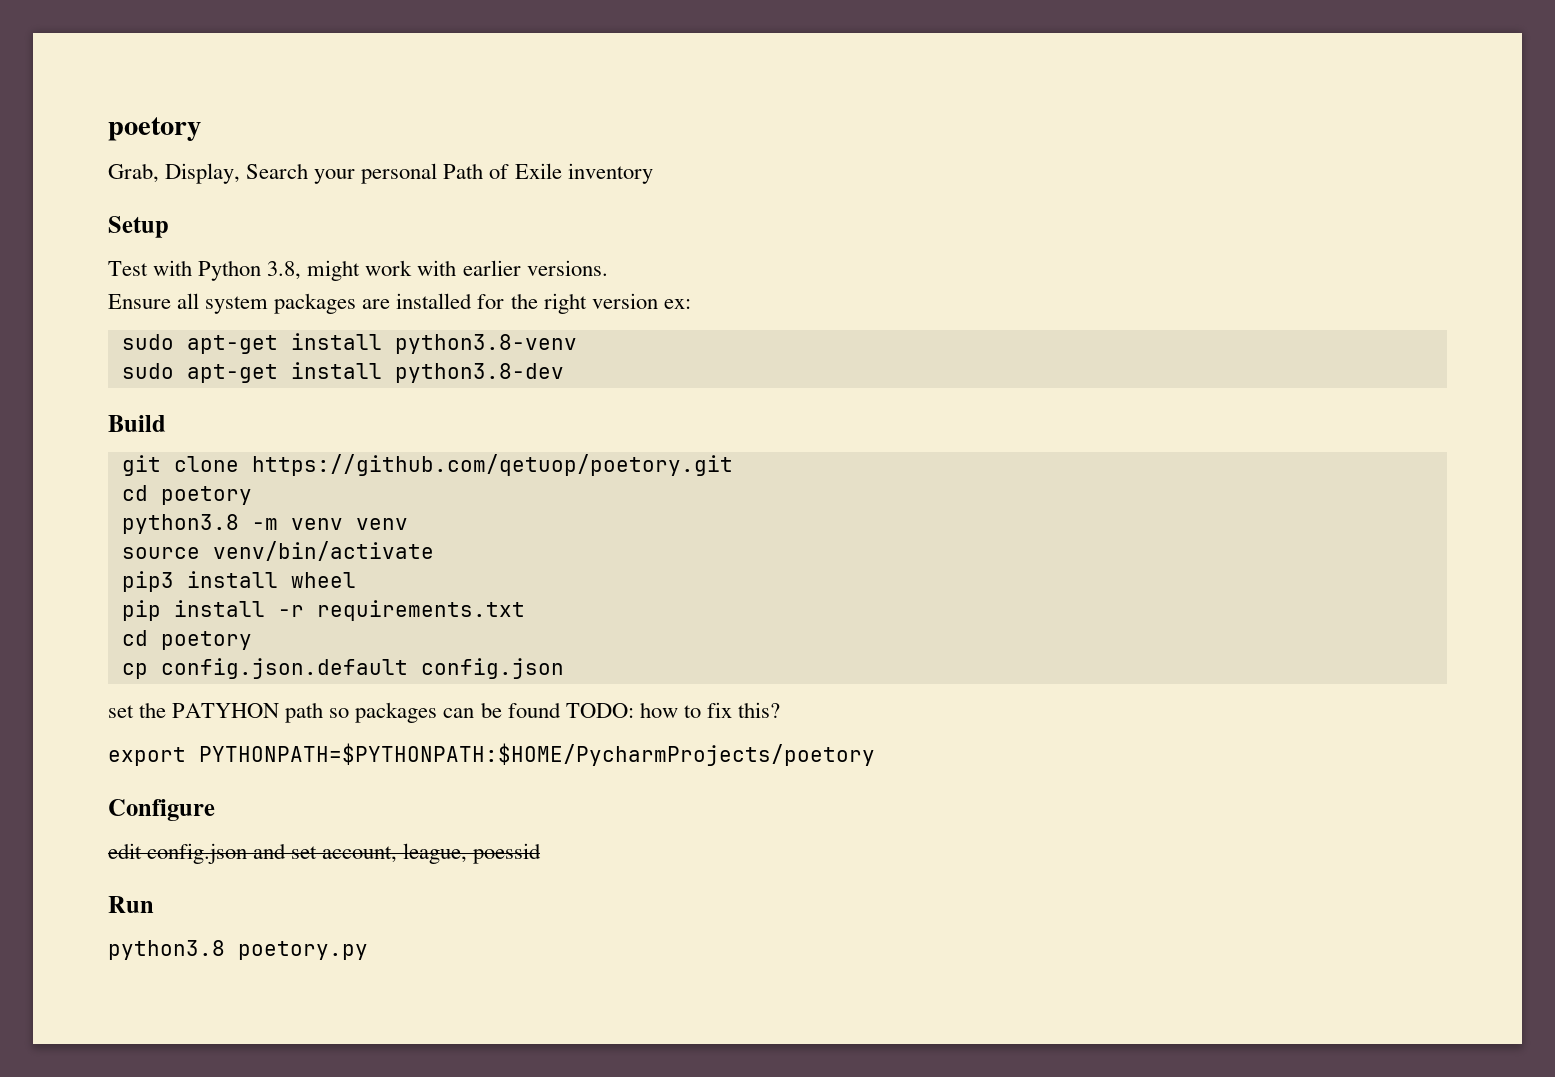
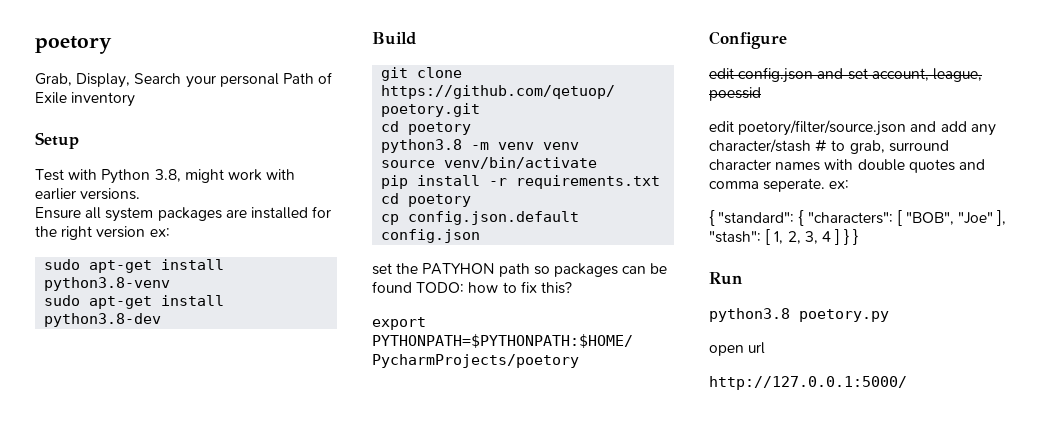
[121,571,356,592] // pip3 install wheel -> (598, 163) none
(542, 853) none -> [709,120,996,136] [709,139,949,154] [709,159,985,173] [709,178,850,192] [709,210,1007,226] [709,229,859,245] // edit poetory/filter/source.json and add any character/stash # to grab, surround character names with double quotes and comma seperate. ex: // { "standard": { "characters": [ "BOB", "Joe" ], "stash": [ 1, 2, 3, 4 ] } }
(368, 950) none -> [709,342,766,356] [709,376,907,390] // open url // http://127.0.0.1:5000/

